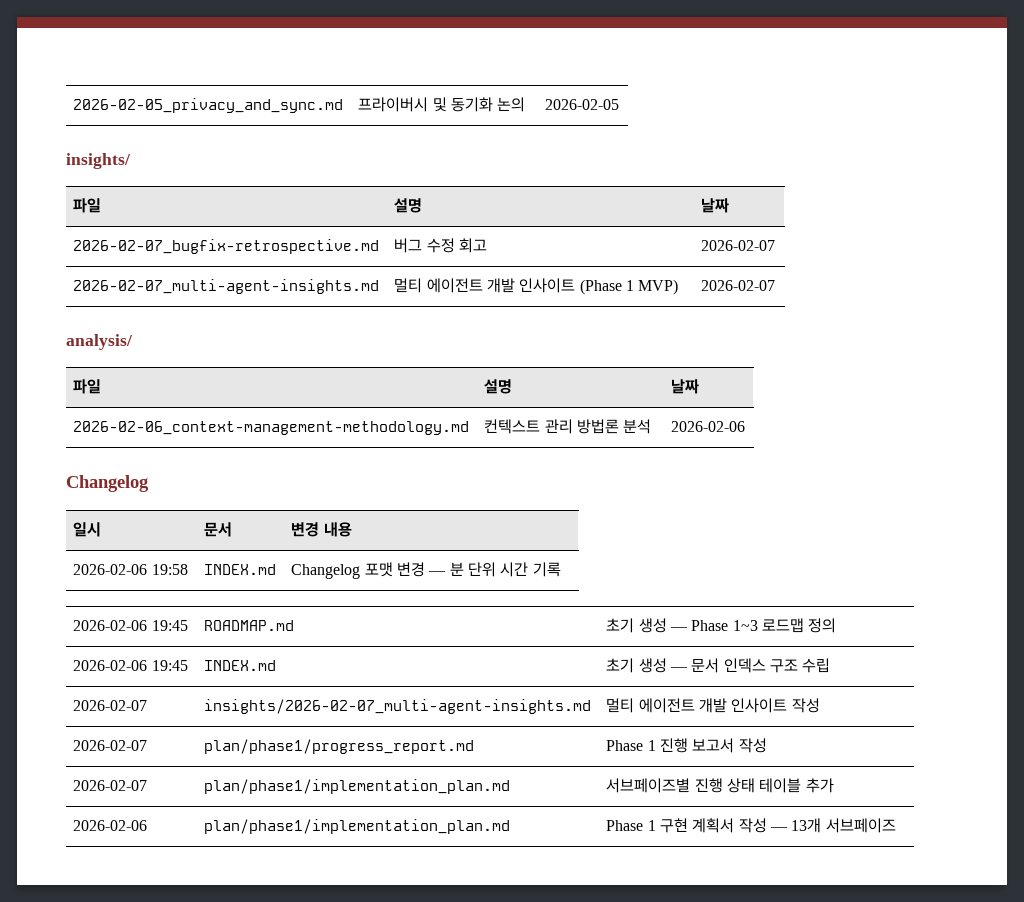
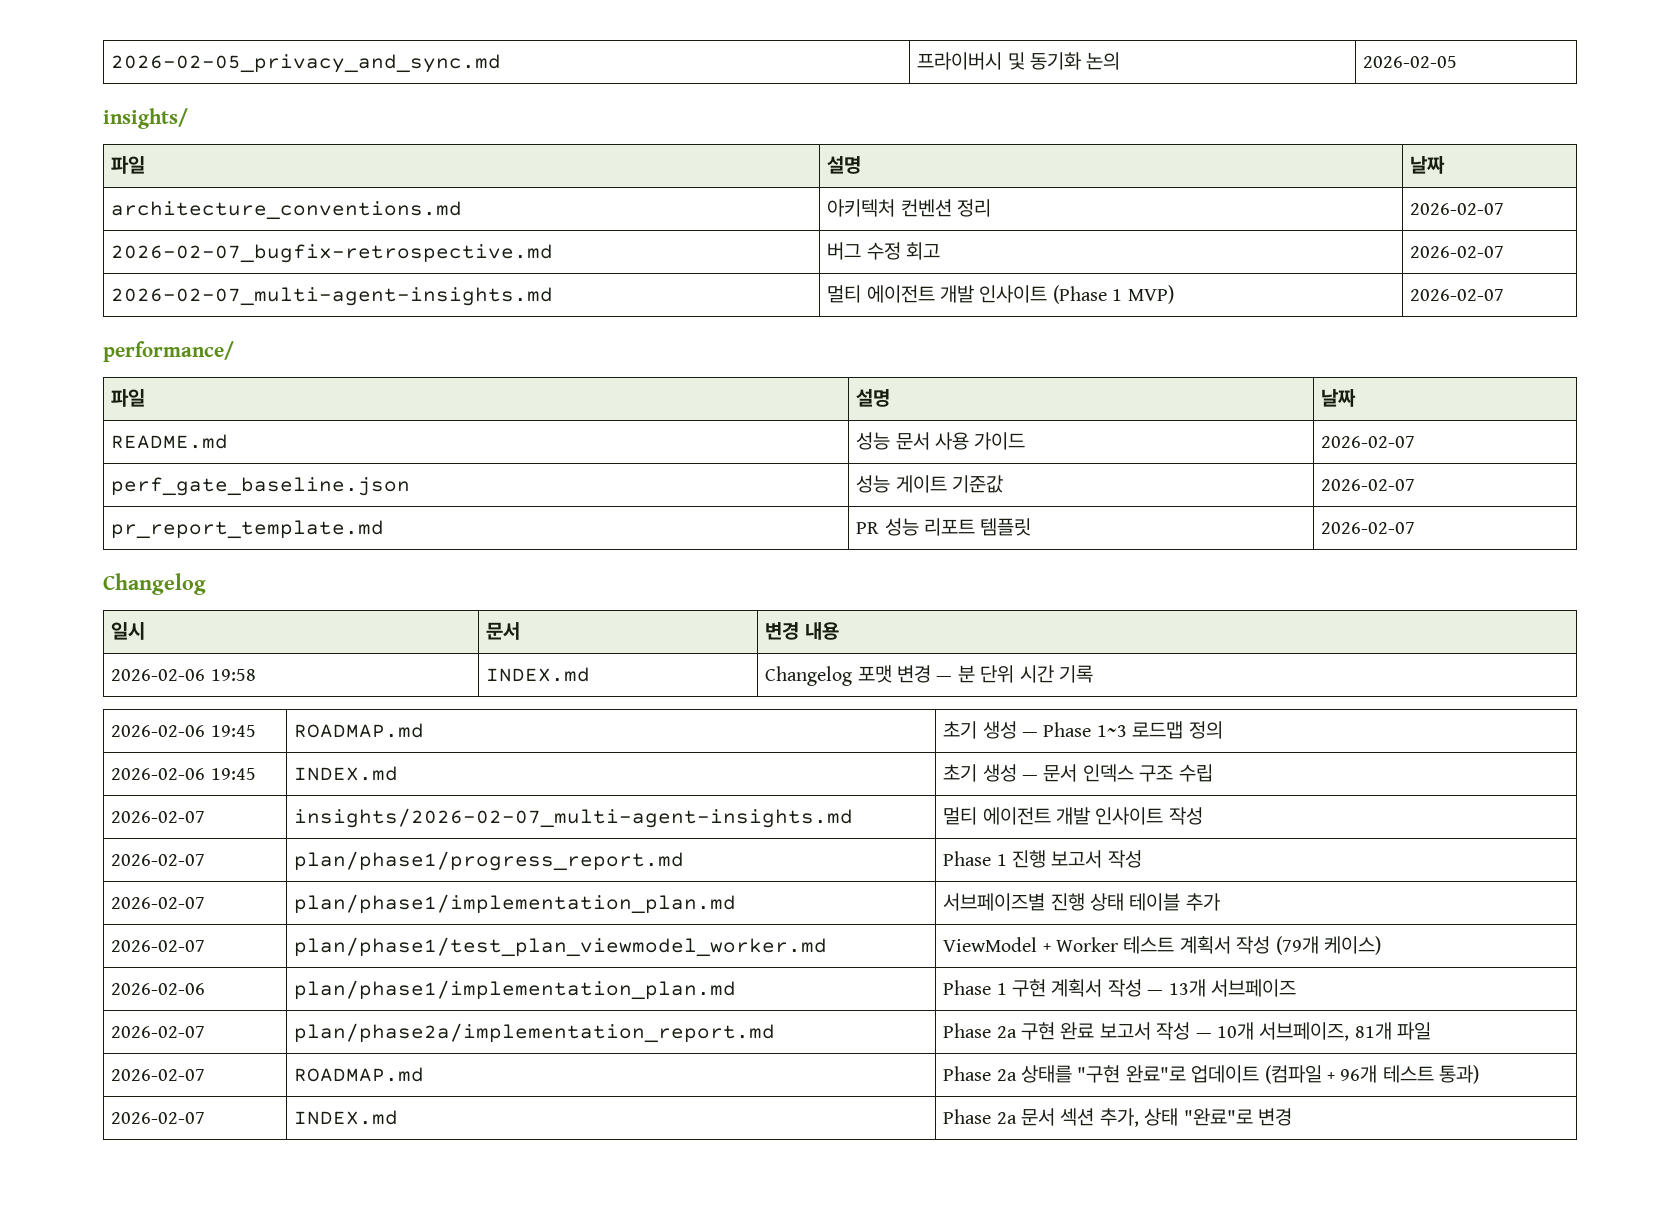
(730, 205) none -> [111,201,463,220] [827,199,992,217] [1410,203,1505,215] // architecture_conventions.md | 아키텍처 컨벤션 정리 | 2026-02-07
[66,334,133,350] [73,379,102,394] [484,379,513,394] [671,379,700,394] [73,421,470,435] [484,419,652,434] [671,421,746,432] analysis/ // 파일 | 설명 | 날짜 // 2026-02-06_context-management-methodology.md | 컨텍스트 관리 방법론 분석 | 2026-02-06 -> [103,341,234,362] [111,389,146,407] [856,389,891,407] [1321,389,1357,407] [111,434,229,449] [856,432,1026,450] [1321,436,1416,448] [111,477,411,496] [856,475,1004,493] [1321,479,1416,491] [111,520,385,539] [856,518,1032,536] [1321,522,1416,534] performance/ // 파일 | 설명 | 날짜 // README.md | 성능 문서 사용 가이드 | 2026-02-07 // perf_gate_baseline.json | 성능 게이트 기준값 | 2026-02-07 // pr_report_template.md | PR 성능 리포트 템플릿 | 2026-02-07
(834, 785) none -> [111,940,206,952] [294,937,828,957] [943,936,1382,955] // 2026-02-07 | plan/phase1/test_plan_viewmodel_worker.md | ViewModel + Worker 테스트 계획서 작성 (79개 케이스)
(896, 825) none -> [111,1026,206,1038] [294,1023,776,1043] [943,1022,1432,1041] [111,1069,206,1081] [294,1067,425,1082] [943,1065,1480,1084] [111,1112,206,1124] [294,1110,399,1125] [943,1108,1293,1127] // 2026-02-07 | plan/phase2a/implementation_report.md | Phase 2a 구현 완료 보고서 작성 — 10개 서브페이즈, 81개 파일 // 2026-02-07 | ROADMAP.md | Phase 2a 상태를 "구현 완료"로 업데이트 (컴파일 + 96개 테스트 통과) // 2026-02-07 | INDEX.md | Phase 2a 문서 섹션 추가, 상태 "완료"로 변경

